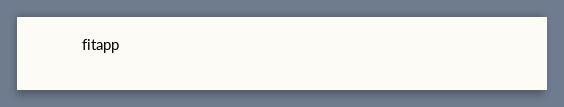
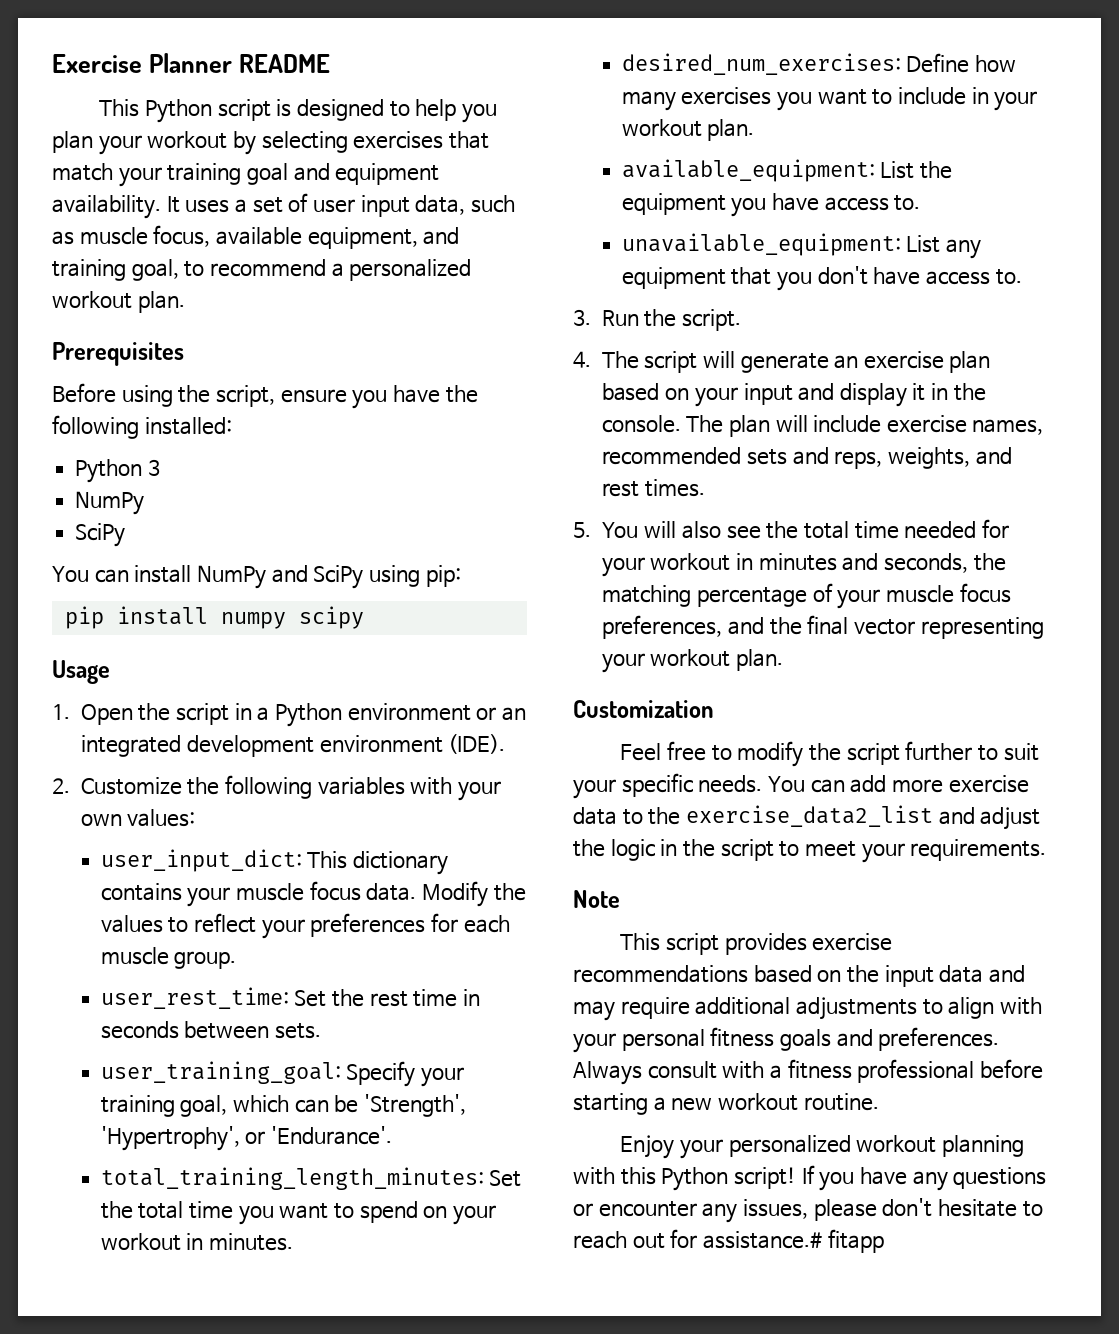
(82, 46) none -> [52,53,331,73] [99,99,498,123] [52,131,489,155] [52,163,440,187] [52,193,516,219] [52,225,460,249] [52,259,472,281] [52,291,185,313] [52,342,184,366] [52,383,478,409] [52,415,232,439] [75,459,160,483] [75,491,145,515] [75,523,126,547] [52,565,461,589] [64,606,364,629] [52,660,110,684] [52,703,526,727] [80,734,506,757] [52,775,501,801] [80,809,196,827] [100,849,449,875] [100,881,526,907] [100,913,510,939] [100,947,237,969] [100,987,481,1009] [100,1021,322,1039] [100,1061,465,1087] [100,1094,467,1117] [100,1126,393,1151] [100,1167,522,1190] [100,1201,497,1225] [100,1233,294,1251] [621,53,1017,75] [621,87,1038,111] [621,119,755,141] [621,159,953,182] [621,193,921,217] [621,233,982,259] [621,266,1022,291] [573,309,741,331] [573,351,991,373] [601,383,986,407] [601,415,1044,437] [601,447,1012,469] [601,479,706,497] [573,519,1009,539] [601,553,1006,577] [601,583,1011,609] [601,615,1044,639] [601,649,783,673] [573,700,714,718] [620,741,1039,767] [573,773,1029,799] [573,805,1041,830] [573,839,1047,863] [573,890,620,908] [620,933,893,955] [573,965,1025,987] [573,997,1042,1021] [573,1027,1000,1053] [573,1059,1044,1085] [573,1093,879,1115] [620,1135,1025,1159] [573,1165,1047,1191] [573,1198,1043,1223] [573,1229,822,1249] Exercise Planner README // This Python script is designed to help you plan your workout by selecting exercises that match your training goal and equipment availability. It uses a set of user input data, such as muscle focus, available equipment, and training goal, to recommend a personalized workout plan. // Prerequisites // Before using the script, ensure you have the following installed: // Python 3 // NumPy // SciPy // You can install NumPy and SciPy using pip: // pip install numpy scipy // Usage // 1. Open the script in a Python environment or an integrated development environment (IDE). // 2. Customize the following variables with your own values: // user_input_dict: This dictionary contains your muscle focus data. Modify the values to reflect your preferences for each muscle group. // user_rest_time: Set the rest time in seconds between sets. // user_training_goal: Specify your training goal, which can be 'Strength', 'Hypertrophy', or 'Endurance'. // total_training_length_minutes: Set the total time you want to spend on your workout in minutes. // desired_num_exercises: Define how many exercises you want to include in your workout plan. // available_equipment: List the equipment you have access to. // unavailable_equipment: List any equipment that you don't have access to. // 3. Run the script. // 4. The script will generate an exercise plan based on your input and display it in the console. The plan will include exercise names, recommended sets and reps, weights, and rest times. // 5. You will also see the total time needed for your workout in minutes and seconds, the matching percentage of your muscle focus preferences, and the final vector representing your workout plan. // Customization // Feel free to modify the script further to suit your specific needs. You can add more exercise data to the exercise_data2_list and adjust the logic in the script to meet your requirements. // Note // This script provides exercise recommendations based on the input data and may require additional adjustments to align with your personal fitness goals and preferences. Always consult with a fitness professional before starting a new workout routine. // Enjoy your personalized workout planning with this Python script! If you have any questions or encounter any issues, please don't hesitate to reach out for assistance.#

